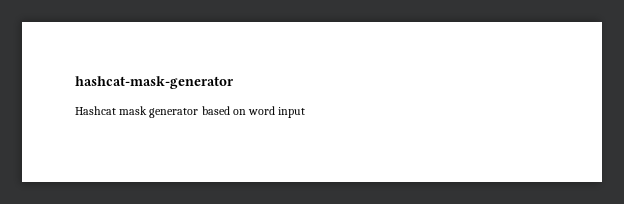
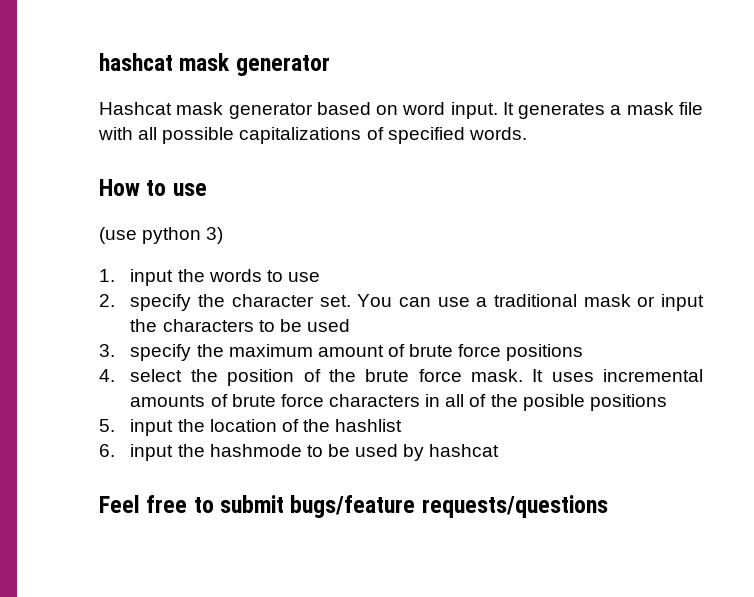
[75,76,234,89] hashcat-mask-generator -> [99,53,330,76] hashcat mask generator
[278,107,306,118] input -> [450,102,703,119] [98,127,527,144] [99,179,207,196] [99,227,224,244] [99,269,320,286] [99,294,704,311] [130,319,350,332] [99,344,584,361] [99,369,703,386] [130,394,667,411] [99,419,403,436] [99,444,500,461] [99,495,608,518] input. It generates a mask file with all possible capitalizations of specified words. // How to use // (use python 3) // 1. input the words to use // 2. specify the character set. You can use a traditional mask or input the characters to be used // 3. specify the maximum amount of brute force positions // 4. select the position of the brute force mask. It uses incremental amounts of brute force characters in all of the posible positions // 5. input the location of the hashlist // 6. input the hashmode to be used by hashcat // Feel free to submit bugs/feature requests/questions

